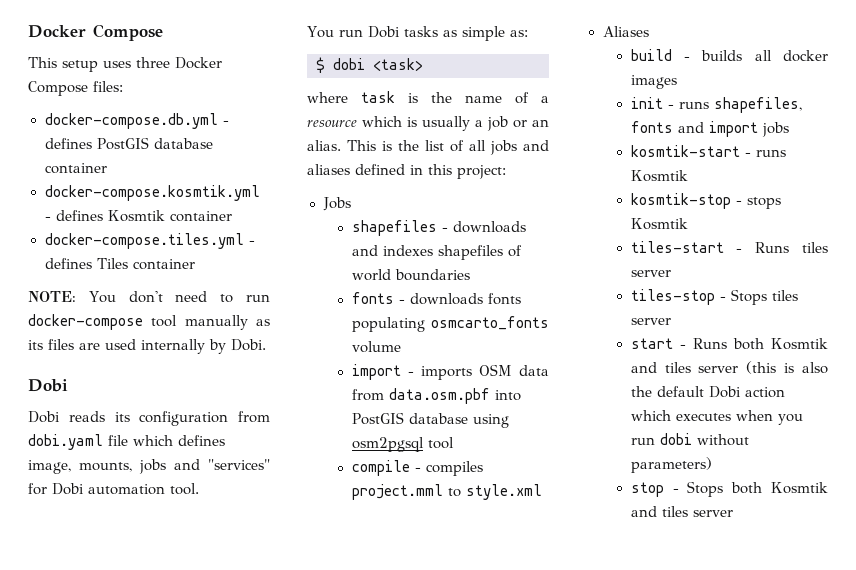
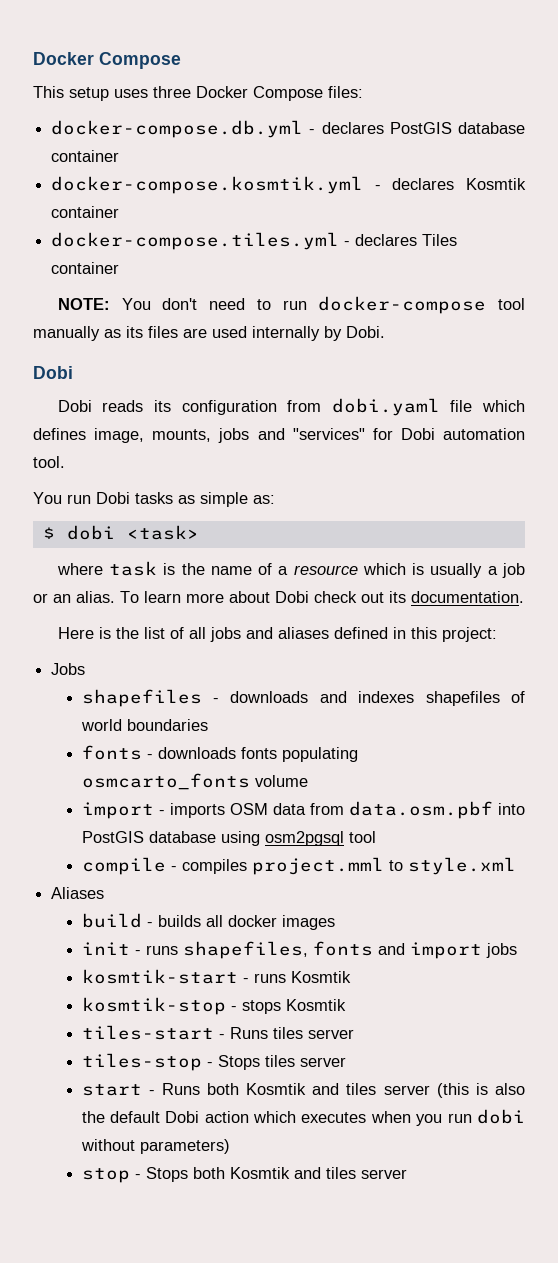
[44,138,92,149] defines -> [321,122,384,134] declares
[55,210,103,221] defines -> [392,178,455,190] declares
[44,258,92,269] defines -> [355,234,418,246] declares
[347,140,376,151] This -> [120,591,524,603] [57,627,94,639] To learn more about Dobi check out its documentation. // Here

